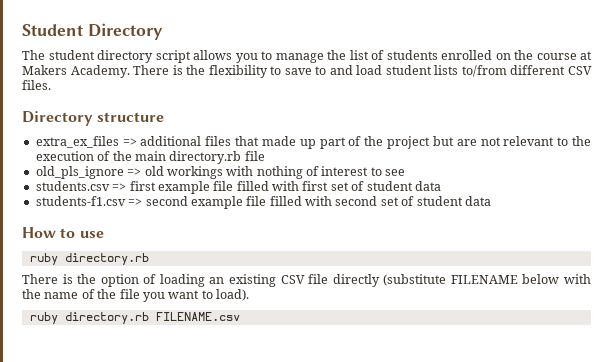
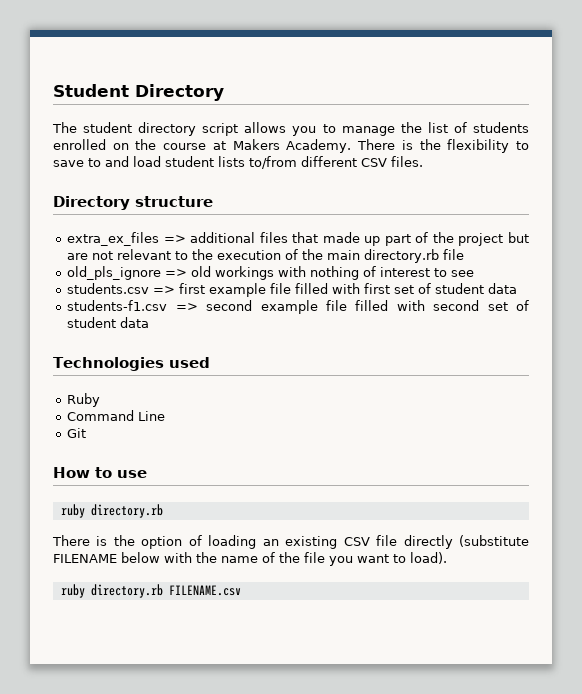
(491, 201) none -> [53,357,210,371] [67,393,101,407] [67,410,166,421] [67,428,87,438] // Technologies used // Ruby // Command Line // Git

